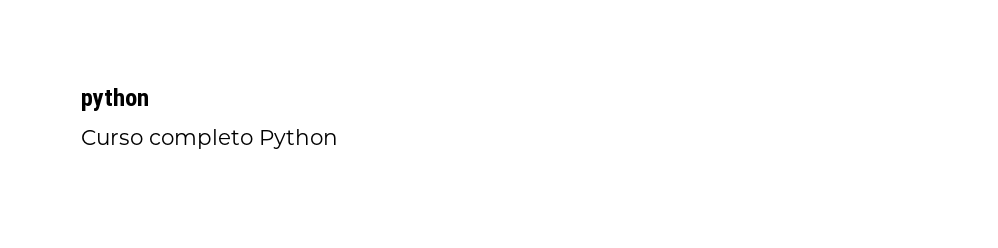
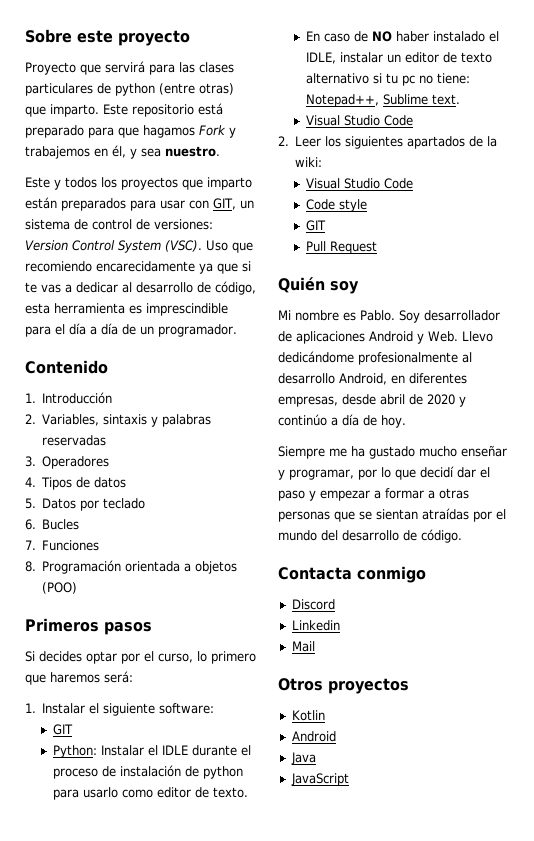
[81,88,149,111] [81,129,338,149] python // Curso completo Python -> [25,29,190,46] [25,61,234,75] [25,83,234,96] [25,103,223,117] [25,125,236,138] [25,145,220,159] [25,177,252,190] [25,197,254,211] [25,219,213,230] [25,240,253,253] [25,261,251,274] [25,281,256,295] [25,303,228,316] [25,323,237,337] [25,360,108,374] [25,392,113,404] [25,414,212,427] [42,435,107,446] [25,456,110,469] [25,477,127,490] [25,498,146,511] [25,519,80,530] [25,540,100,551] [25,560,238,574] [42,582,78,594] [25,618,152,635] [25,651,256,664] [25,671,133,685] [25,703,215,716] [52,724,73,735] [52,745,251,758] [52,765,243,779] [52,787,248,800] [305,31,499,42] [305,52,492,64] [305,73,470,86] [305,94,460,107] [305,115,413,126] [278,136,498,149] [295,157,323,167] [305,178,413,189] [305,199,367,212] [305,220,326,231] [305,241,377,254] [278,277,359,294] [278,310,500,323] [278,331,493,344] [278,351,472,365] [278,373,467,385] [278,394,466,407] [278,414,406,428] [278,445,507,459] [278,466,490,480] [278,488,469,501] [278,508,506,522] [278,529,462,543] [278,566,426,583] [291,599,335,610] [291,620,340,631] [291,641,315,652] [278,678,409,694] [291,710,325,721] [291,731,336,742] [290,752,316,765] [290,773,349,786] Sobre este proyecto // Proyecto que servirá para las clases particulares de python (entre otras) que imparto. Este repositorio está preparado para que hagamos Fork y trabajemos en él, y sea nuestro. // Este y todos los proyectos que imparto están preparados para usar con GIT, un sistema de control de versiones: Version Control System (VSC). Uso que recomiendo encarecidamente ya que si te vas a dedicar al desarrollo de código, esta herramienta es imprescindible para el día a día de un programador. // Contenido // 1. Introducción // 2. Variables, sintaxis y palabras reservadas // 3. Operadores // 4. Tipos de datos // 5. Datos por teclado // 6. Bucles // 7. Funciones // 8. Programación orientada a objetos (POO) // Primeros pasos // Si decides optar por el curso, lo primero que haremos será: // 1. Instalar el siguiente software: // GIT // Python: Instalar el IDLE durante el proceso de instalación de python para usarlo como editor de texto. // En caso de NO haber instalado el IDLE, instalar un editor de texto alternativo si tu pc no tiene: Notepad++, Sublime text. // Visual Studio Code // 2. Leer los siguientes apartados de la wiki: // Visual Studio Code // Code style // GIT // Pull Request // Quién soy // Mi nombre es Pablo. Soy desarrollador de aplicaciones Android y Web. Llevo dedicándome profesionalmente al desarrollo Android, en diferentes empresas, desde abril de 2020 y continúo a día de hoy. // Siempre me ha gustado mucho enseñar y programar, por lo que decidí dar el paso y empezar a formar a otras personas que se sientan atraídas por el mundo del desarrollo de código. // Contacta conmigo // Discord // Linkedin // Mail // Otros proyectos // Kotlin // Android // Java // JavaScript

